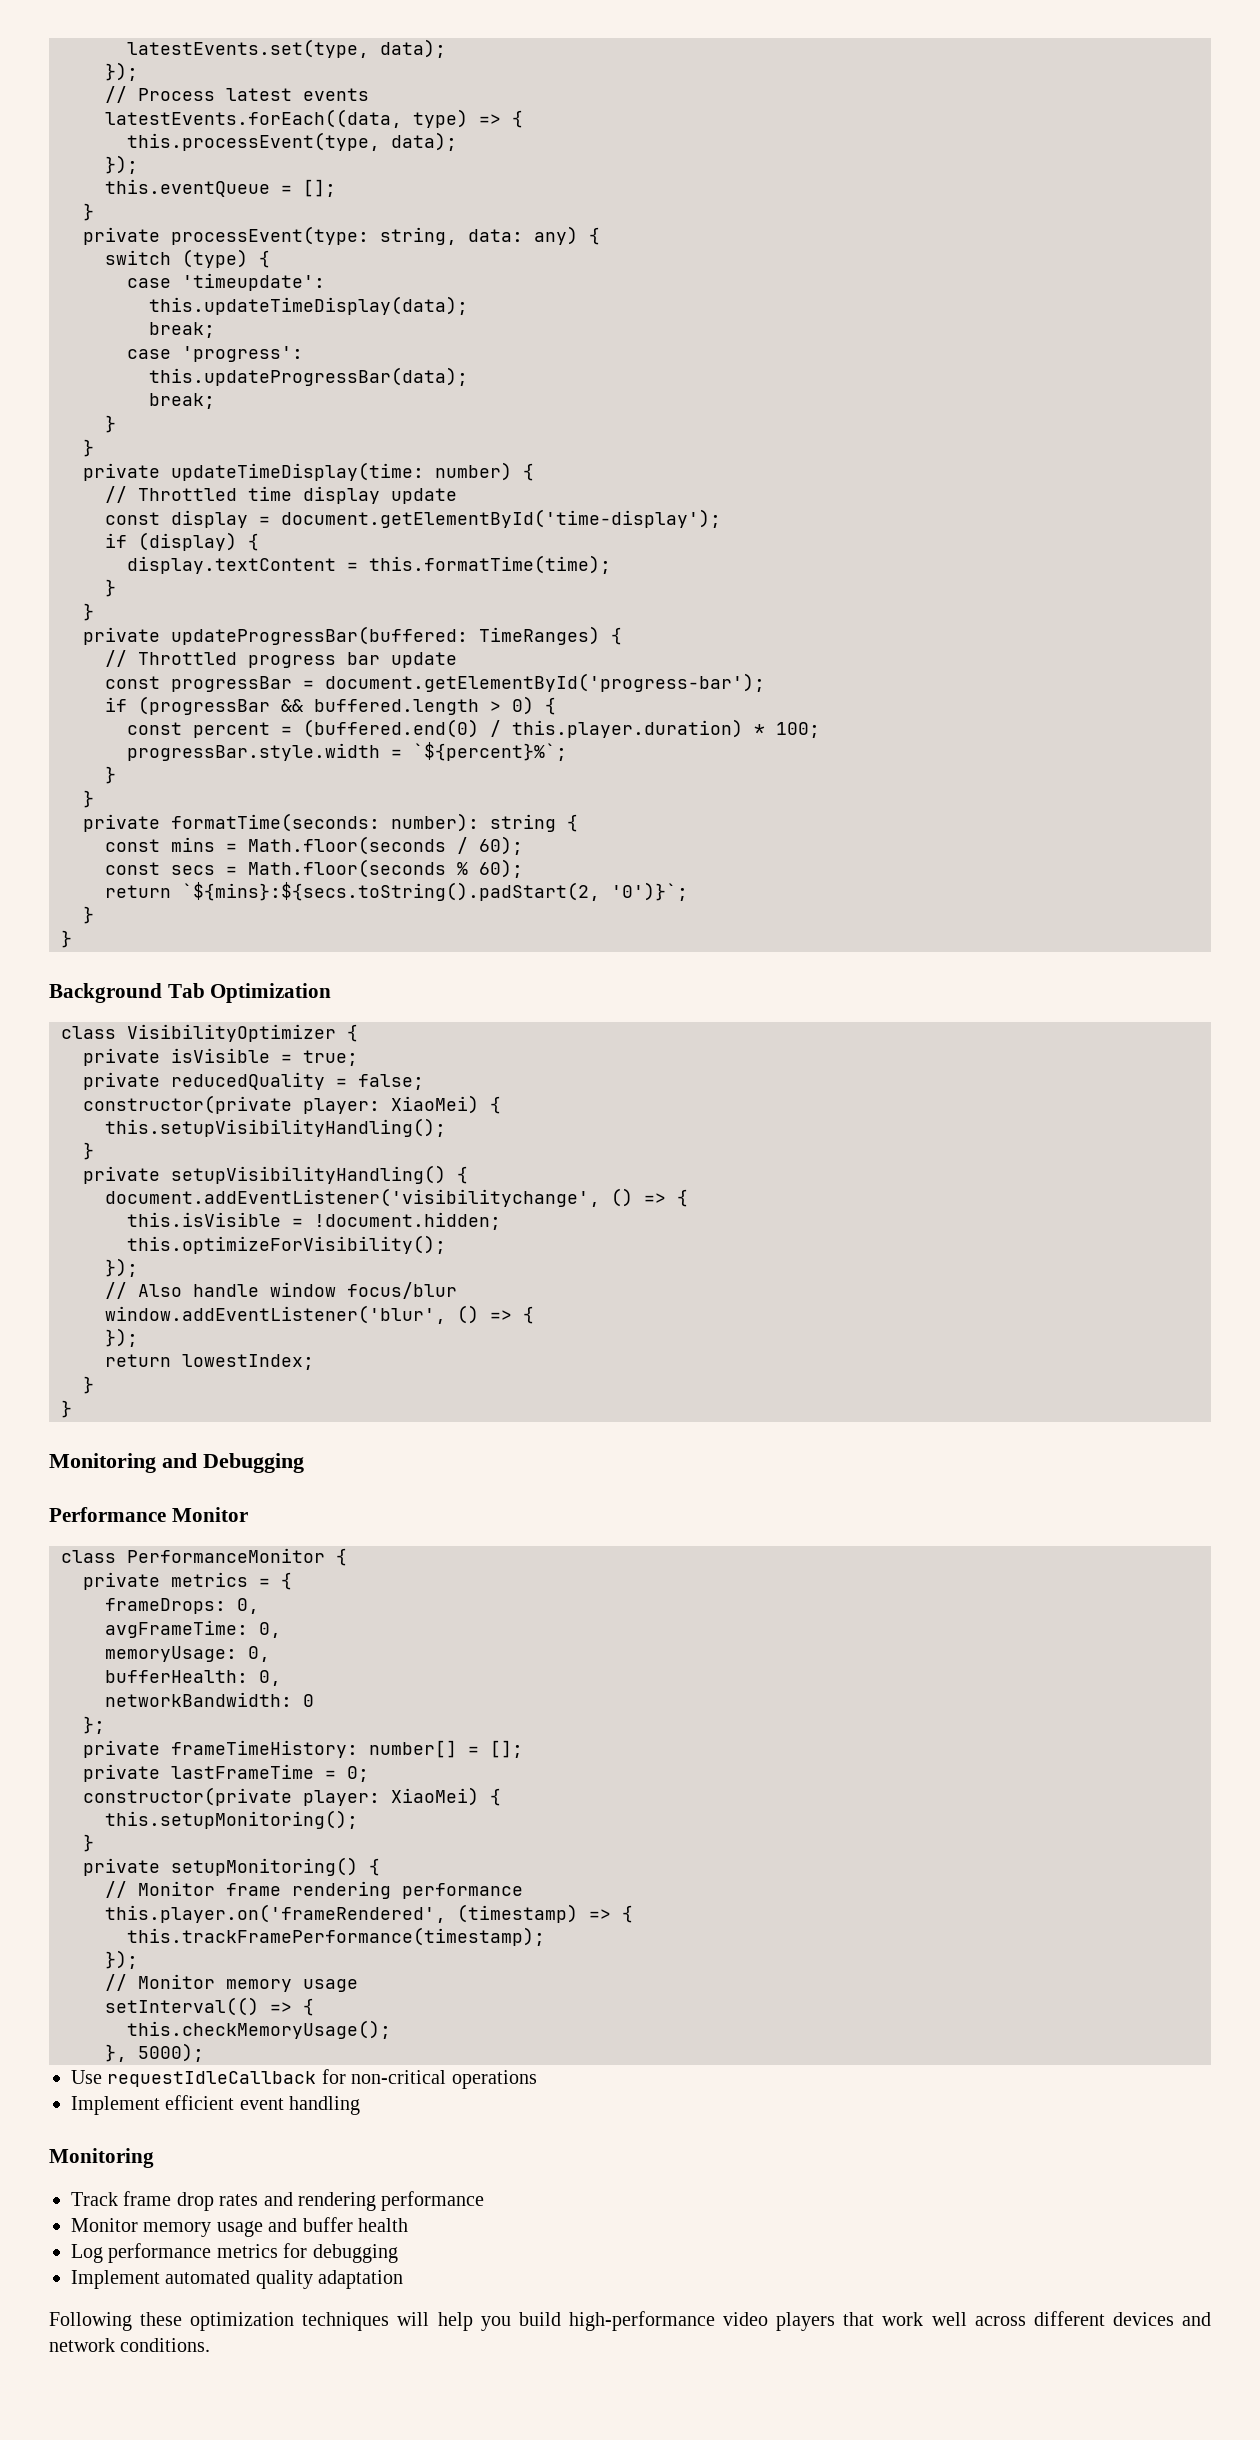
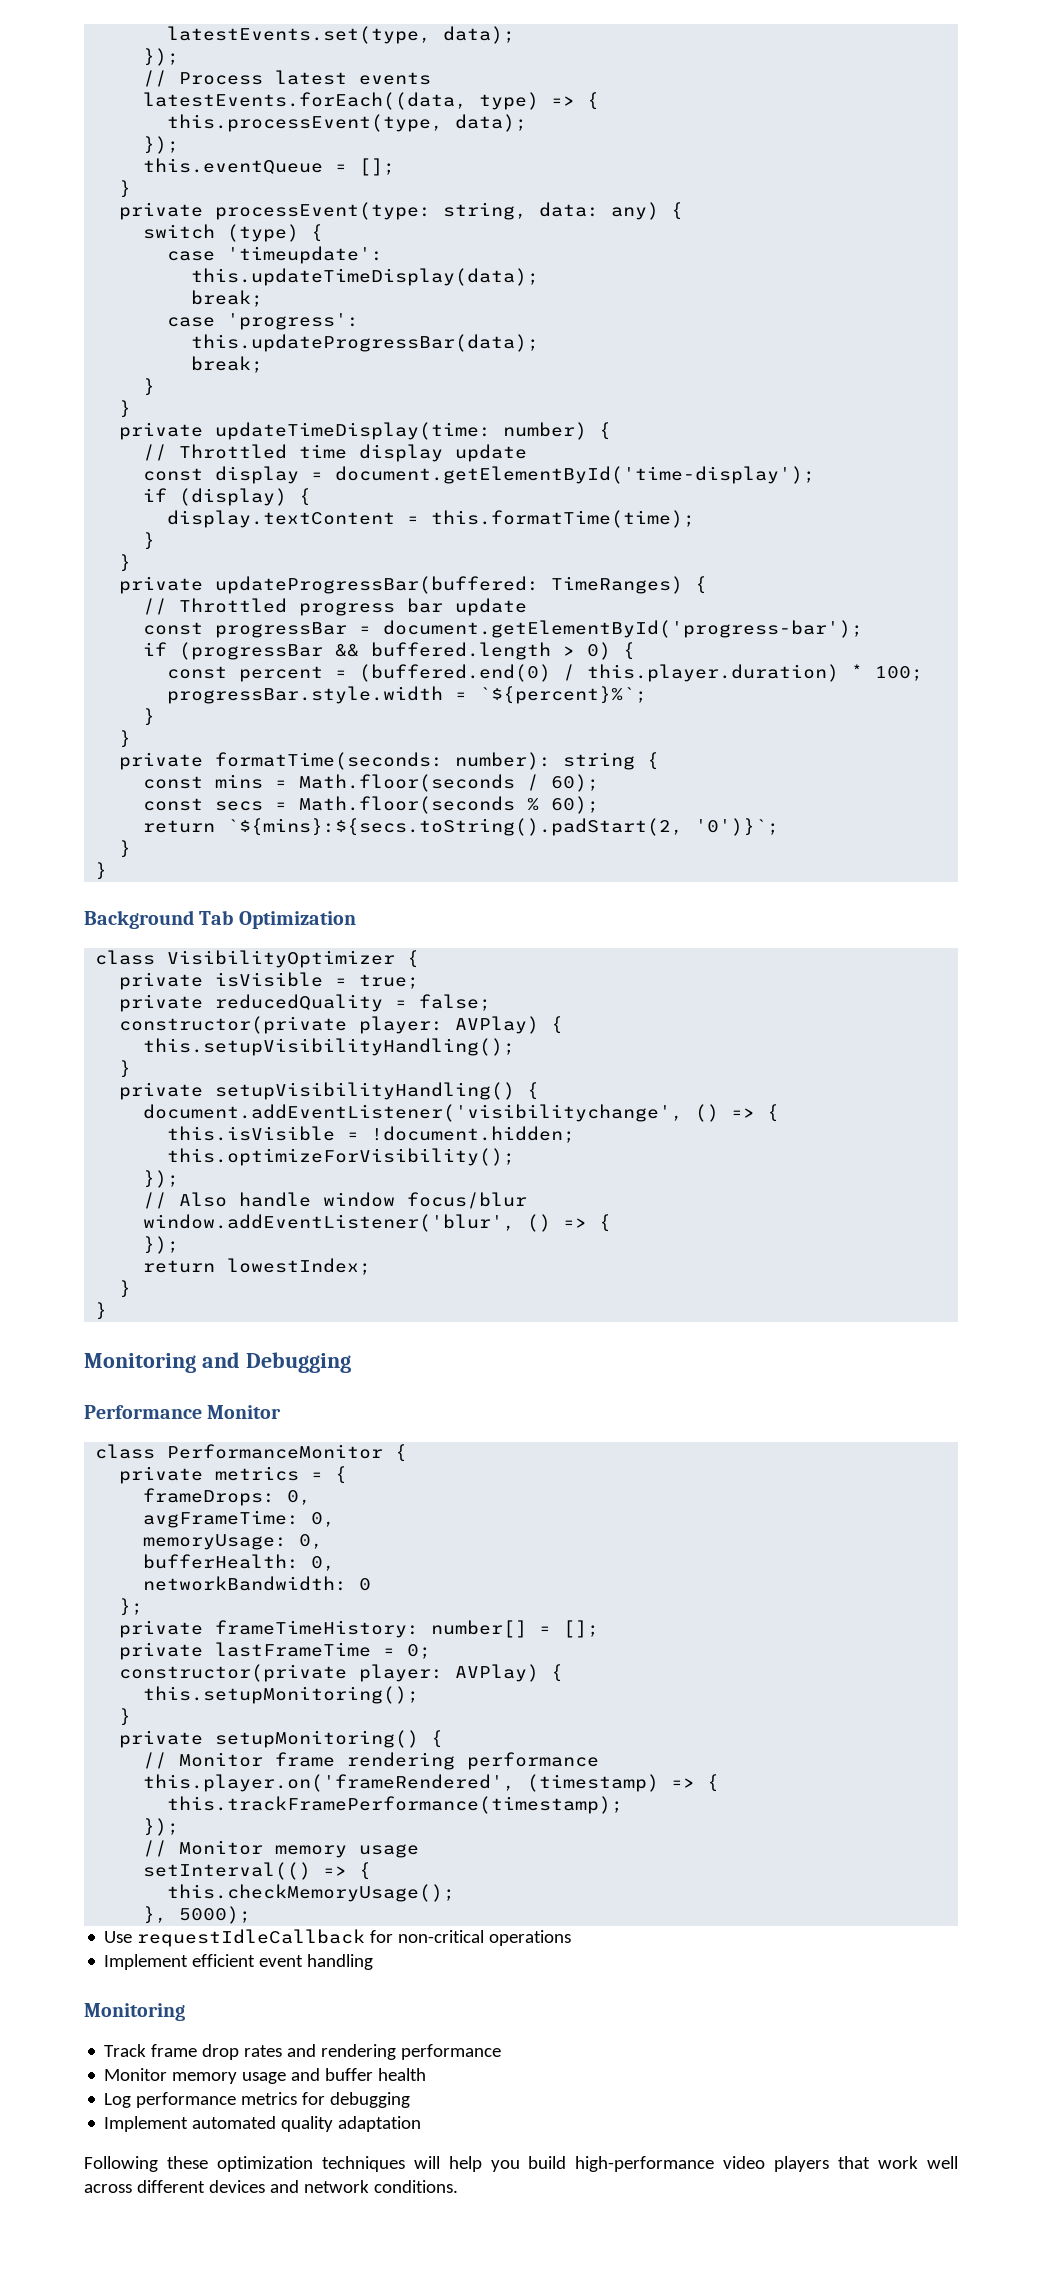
[391,1095,479,1114] XiaoMei) -> [455,1016,540,1034] AVPlay)
[391,1787,479,1806] XiaoMei) -> [455,1664,540,1682] AVPlay)

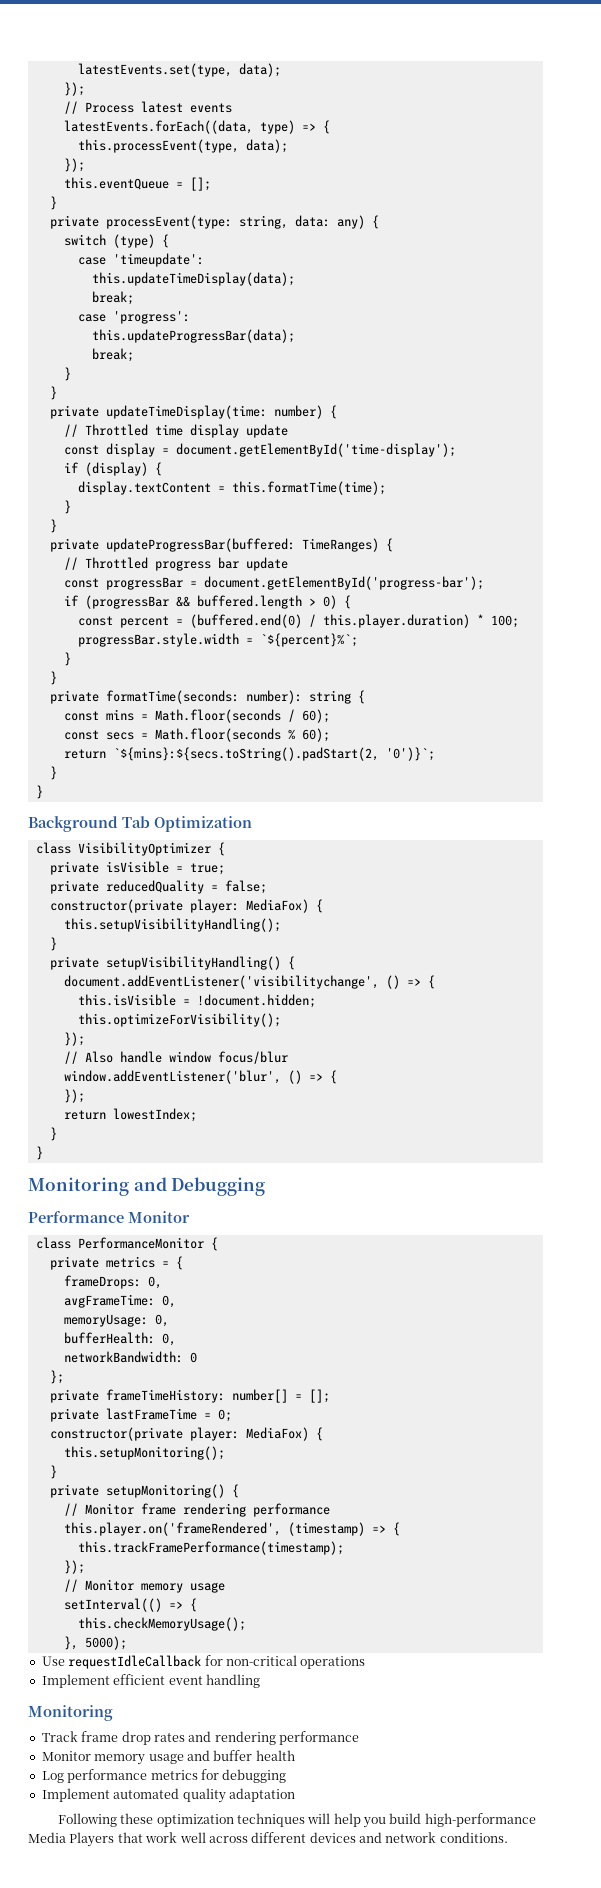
[455,1016,540,1034] AVPlay) -> [245,899,309,913] MediaFox)
[455,1664,540,1682] AVPlay) -> [245,1427,309,1441] MediaFox)
[723,2156,830,2172] video players -> [28,1832,115,1847] Media Players

